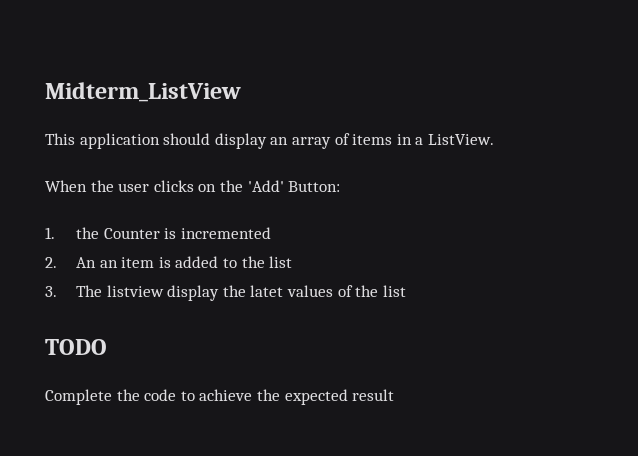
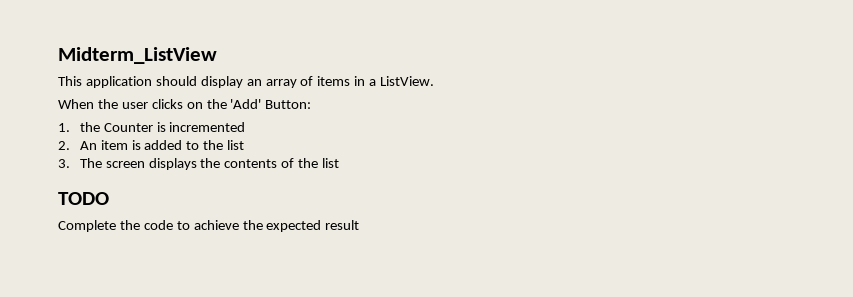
[99,260,118,268] an -> (97, 145) none
[106,285,333,301] listview display the latet values -> [105,158,278,170] screen displays the contents

